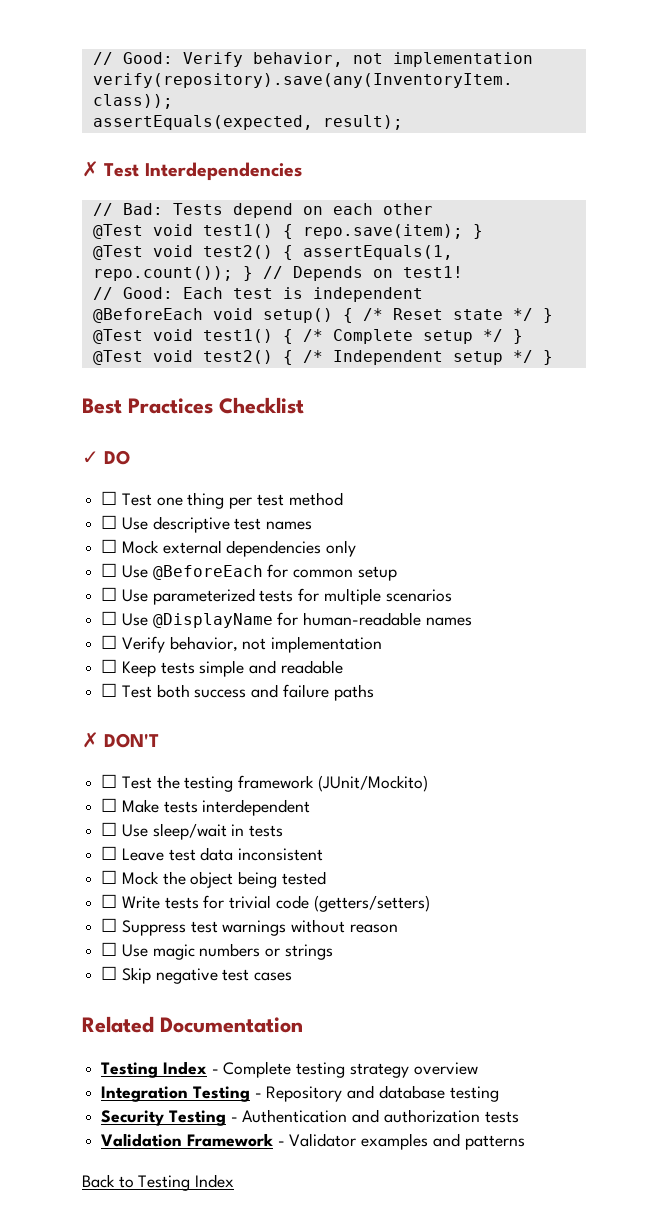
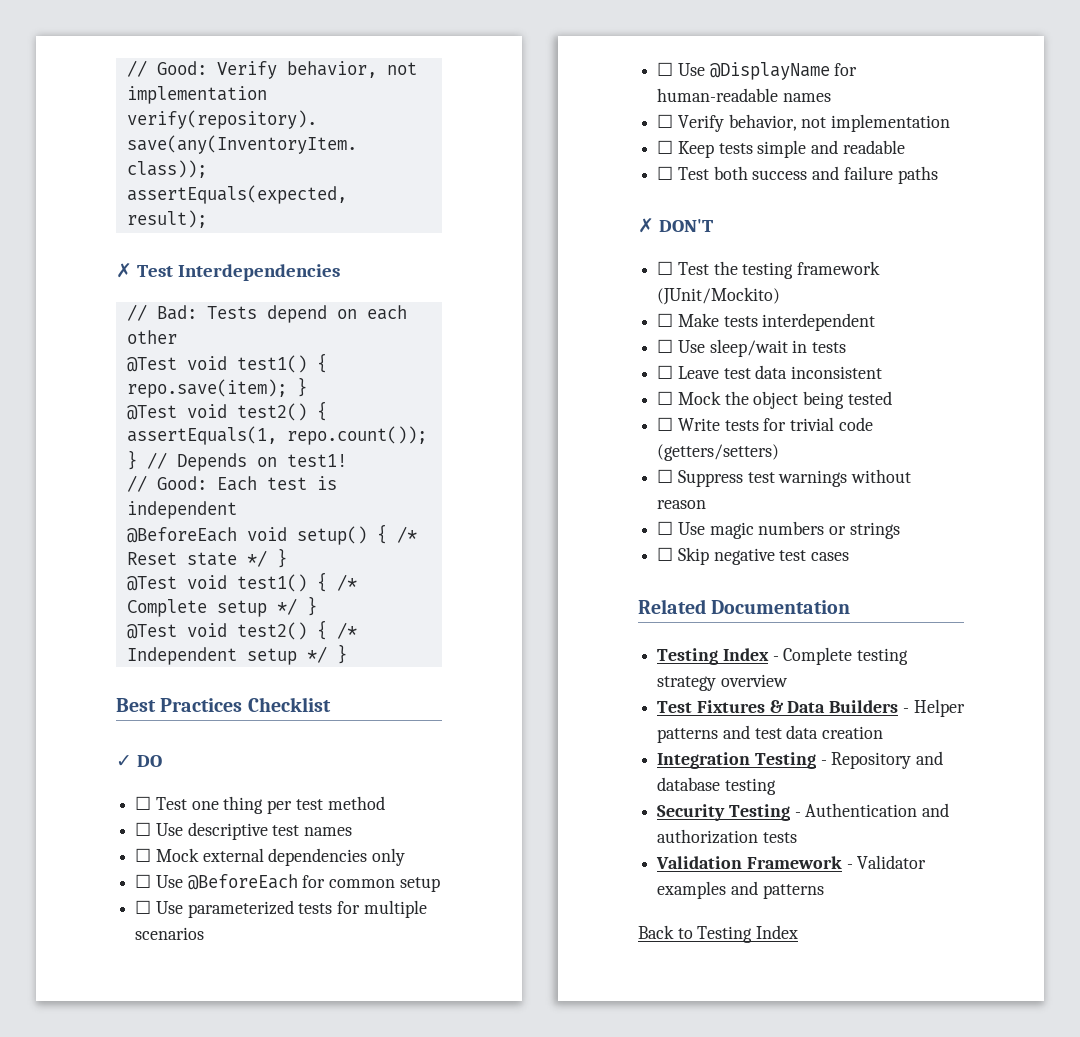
(478, 1068) none -> [657,699,965,717] [657,725,884,743] // Test Fixtures & Data Builders - Helper patterns and test data creation

